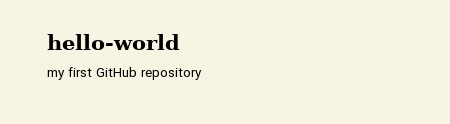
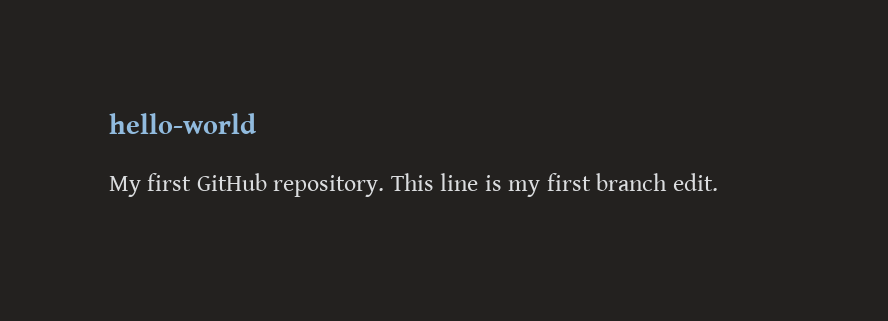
[47,67,202,80] my first GitHub repository -> [109,173,718,197] My first GitHub repository. This line is my first branch edit.

